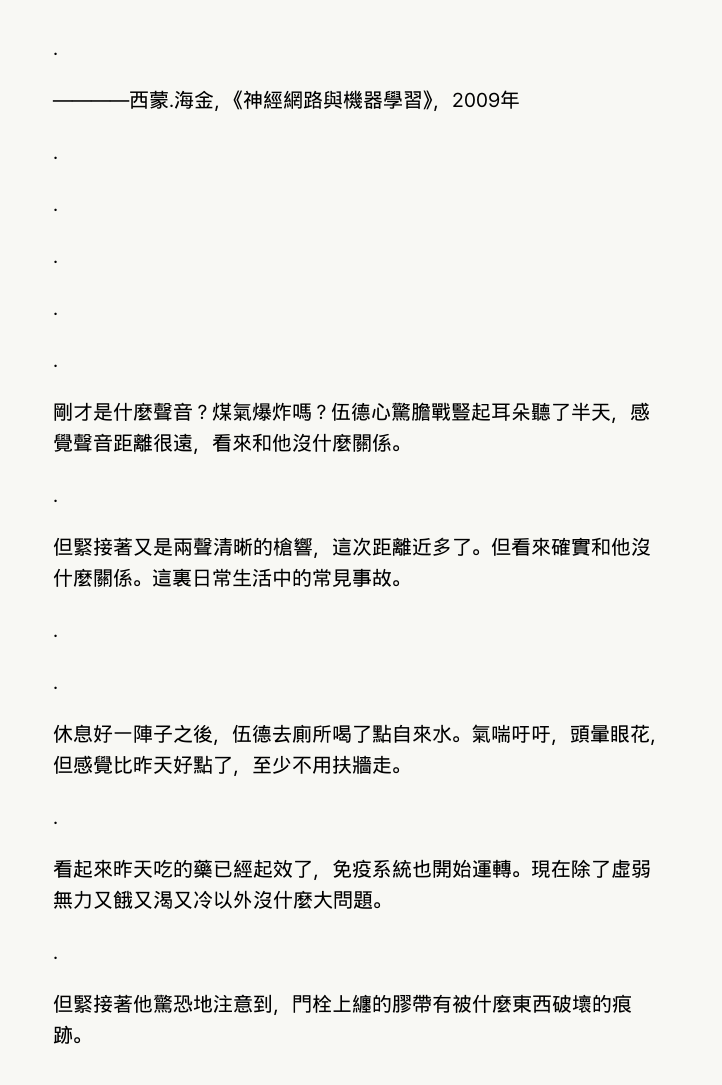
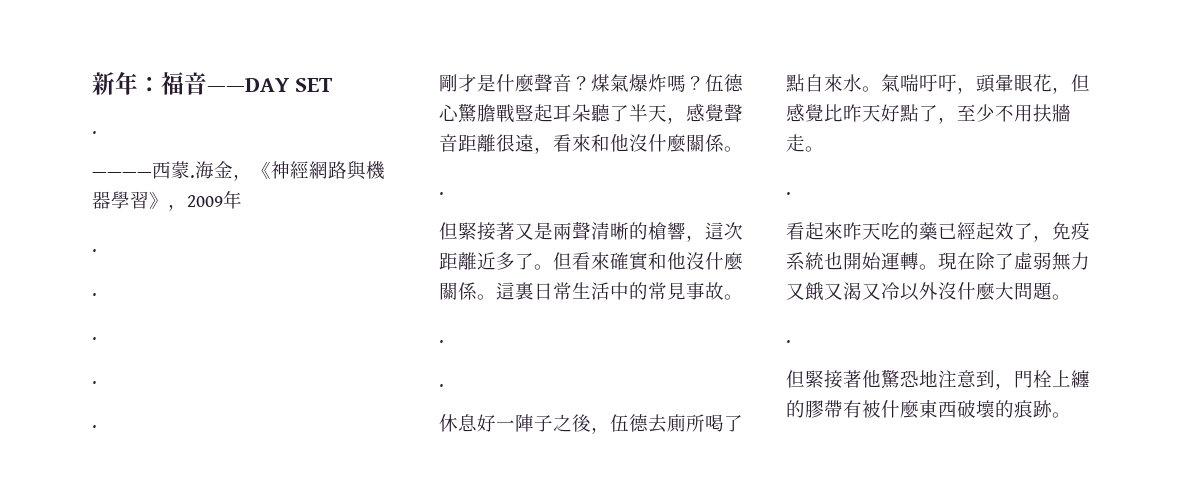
(53, 54) none -> [92,71,334,95] 新年：福音——DAY SET //

